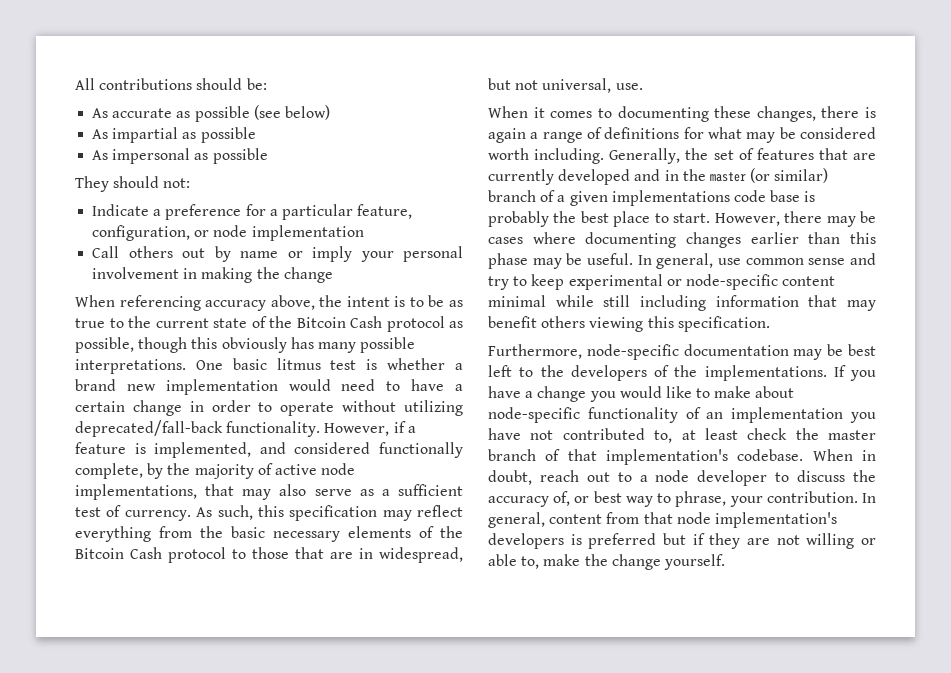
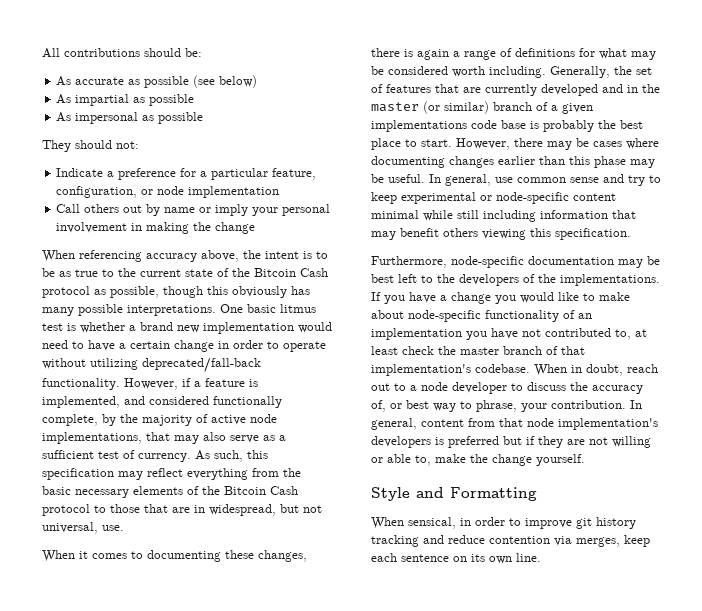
(725, 562) none -> [371,487,537,501] [371,517,636,529] [371,535,650,547] [371,553,541,564] // Style and Formatting // When sensical, in order to improve git history tracking and reduce contention via merges, keep each sentence on its own line.

